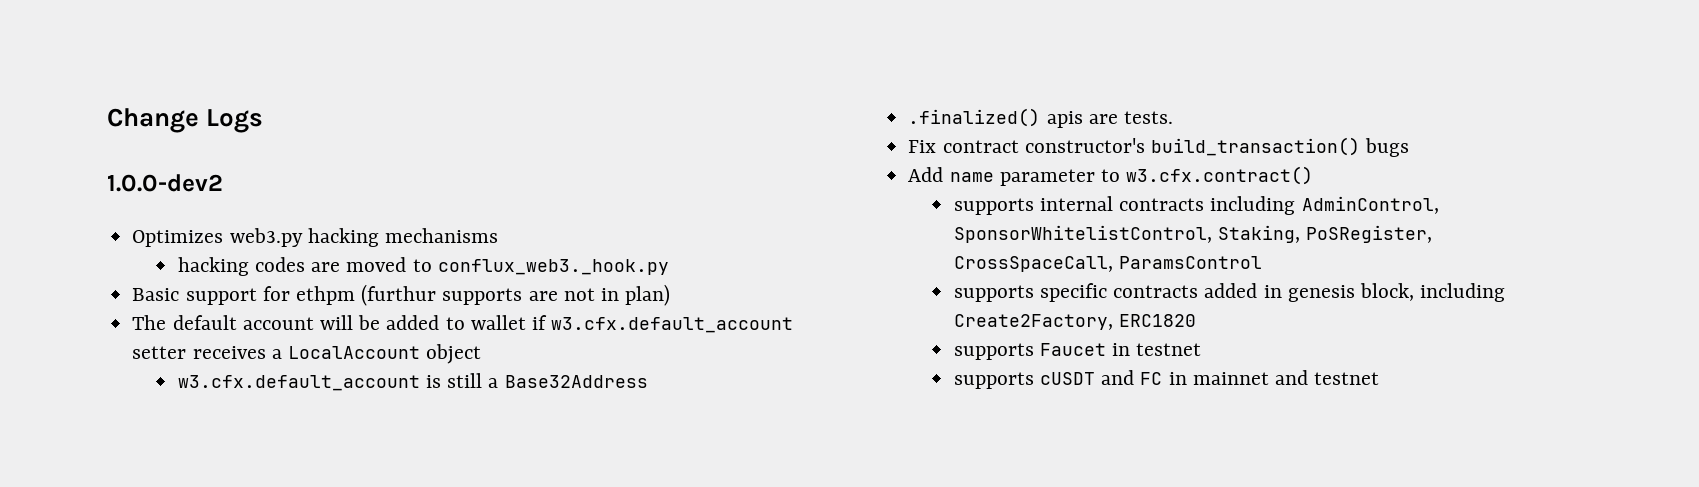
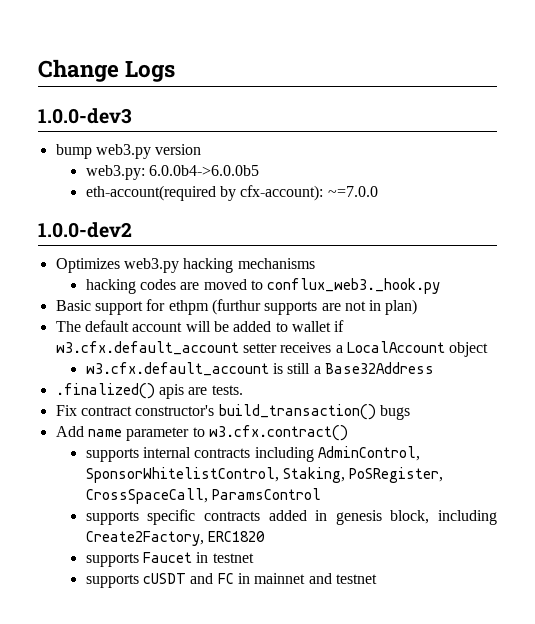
(264, 121) none -> [38,108,132,124] [55,144,202,159] [85,165,259,180] [85,185,378,201] // 1.0.0-dev3 // bump web3.py version // web3.py: 6.0.0b4->6.0.0b5 // eth-account(required by cfx-account): ~=7.0.0

